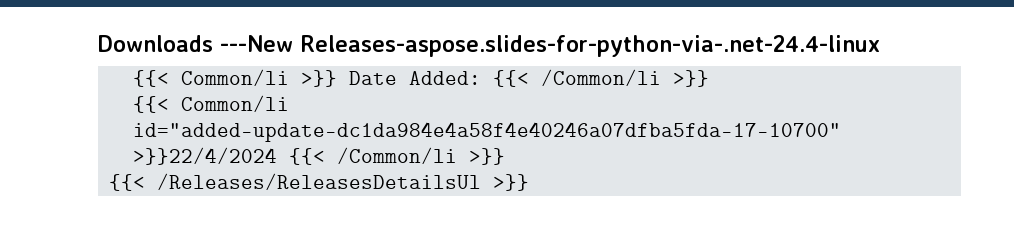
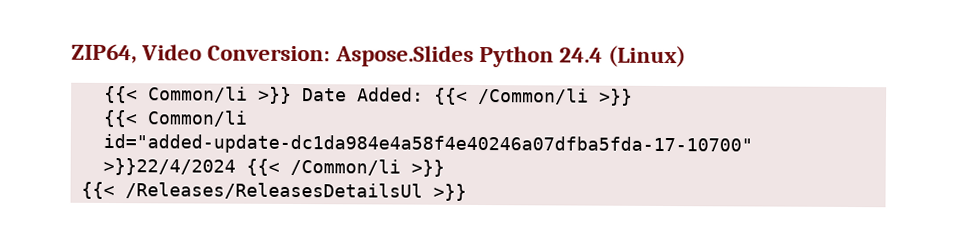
[98,35,880,57] Downloads ---New Releases-aspose.slides-for-python-via-.net-24.4-linux -> [71,43,687,68] ZIP64, Video Conversion: Aspose.Slides Python 24.4 (Linux)

